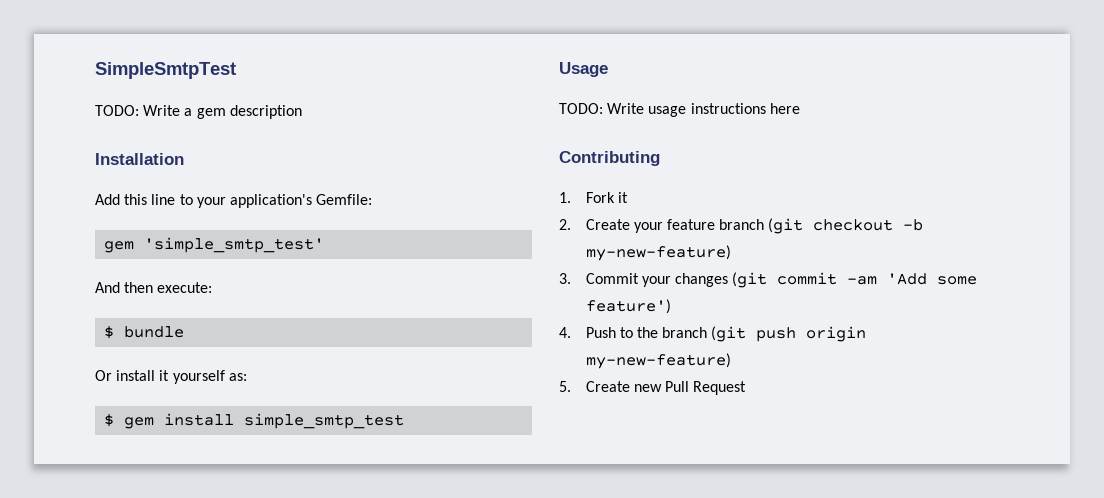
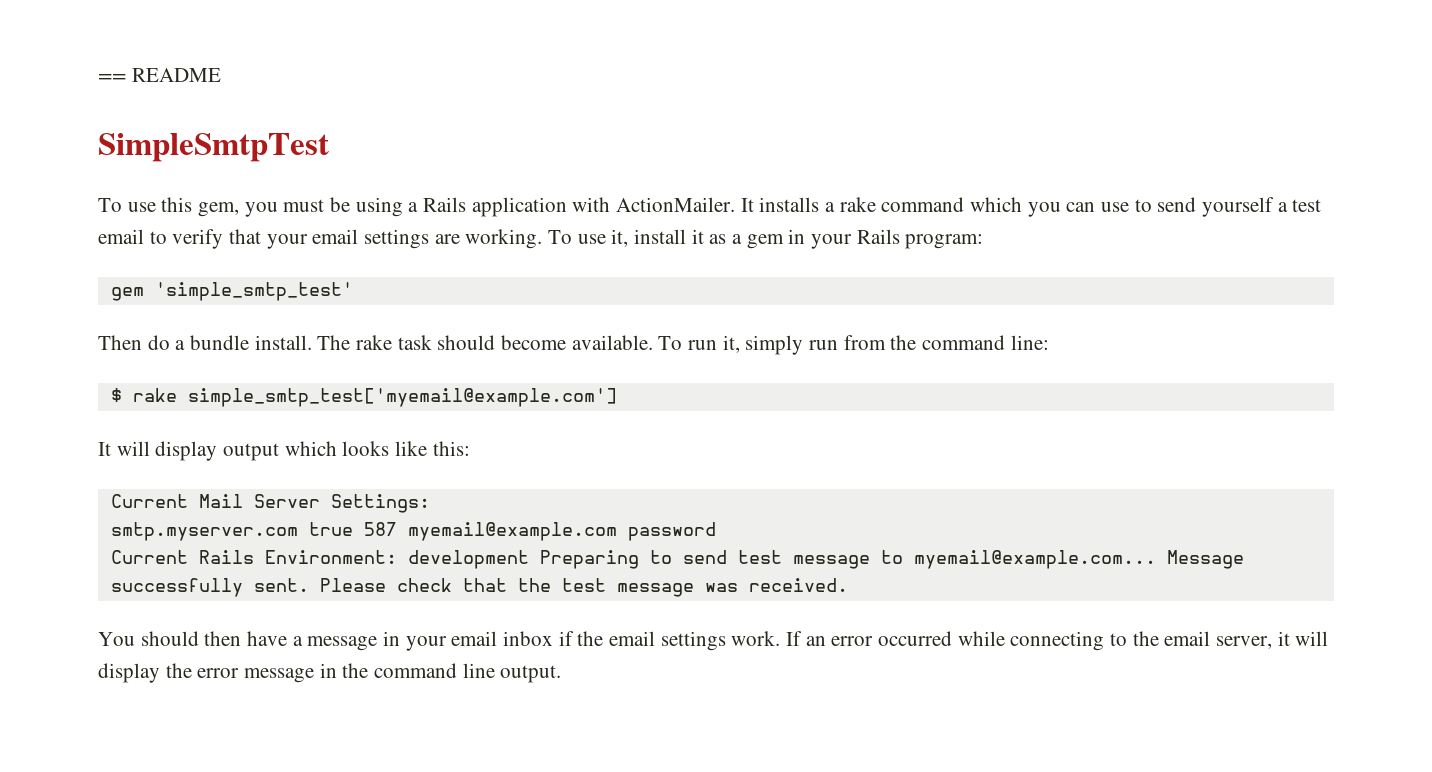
(95, 70) none -> [98,68,221,82] == README //
[95,105,302,119] [95,153,184,165] [95,194,373,208] [104,237,325,253] [95,282,213,293] [104,326,185,339] [95,370,247,384] [104,413,405,429] [559,62,608,77] [559,103,800,117] [559,151,660,166] [559,192,628,203] [559,218,924,234] [585,245,731,261] [559,272,978,288] [585,299,671,314] [559,326,867,342] [585,353,731,369] [559,381,747,395] TODO: Write a gem description // Installation // Add this line to your application's Gemfile: // gem 'simple_smtp_test' // And then execute: // $ bundle // Or install it yourself as: // $ gem install simple_smtp_test // Usage // TODO: Write usage instructions here // Contributing // 1. Fork it // 2. Create your feature branch (git checkout -b my-new-feature) // 3. Commit your changes (git commit -am 'Add some feature') // 4. Push to the branch (git push origin my-new-feature) // 5. Create new Pull Request -> [98,197,1322,217] [98,229,984,249] [110,282,353,301] [98,335,1049,355] [110,388,617,407] [98,441,470,461] [110,494,430,513] [110,522,716,541] [110,550,1244,569] [110,578,848,597] [98,631,1329,651] [98,663,562,683] To use this gem, you must be using a Rails application with ActionMailer. It installs a rake command which you can use to send yourself a test email to verify that your email settings are working. To use it, install it as a gem in your Rails program: // gem 'simple_smtp_test' // Then do a bundle install. The rake task should become available. To run it, simply run from the command line: // $ rake simple_smtp_test['myemail@example.com'] // It will display output which looks like this: // Current Mail Server Settings: // smtp.myserver.com true 587 myemail@example.com password // Current Rails Environment: development Preparing to send test message to myemail@example.com... Message successfully sent. Please check that the test message was received. // You should then have a message in your email inbox if the email settings work. If an error occurred while connecting to the email server, it will display the error message in the command line output.

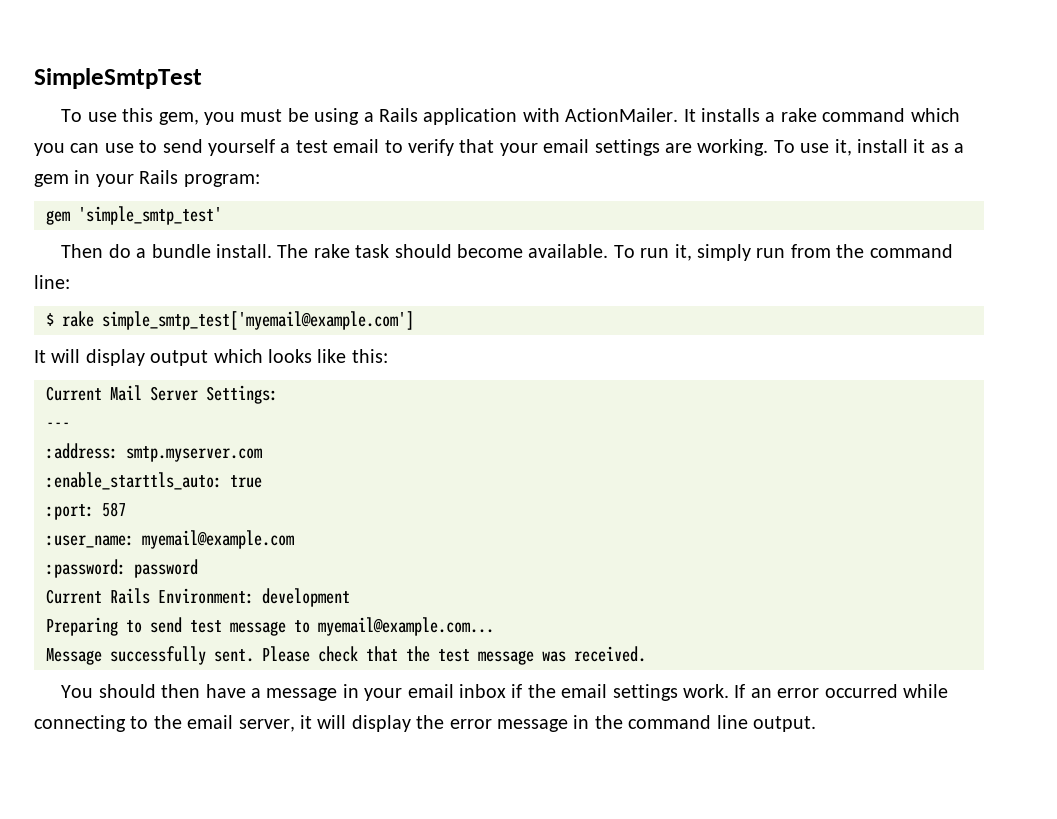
[98,68,221,82] == README // -> (34, 78) none
(430, 503) none -> [46,422,70,429] [46,443,118,459] --- // :address:
(298, 531) none -> [46,472,222,490] // :enable_starttls_auto:
(353, 529) none -> [46,504,94,520] // :port:
(397, 529) none -> [46,535,134,548] // :user_name:
(617, 531) none -> [46,559,126,578] // :password:
(529, 559) none -> (350, 597) //
(1156, 559) none -> (494, 626) //

